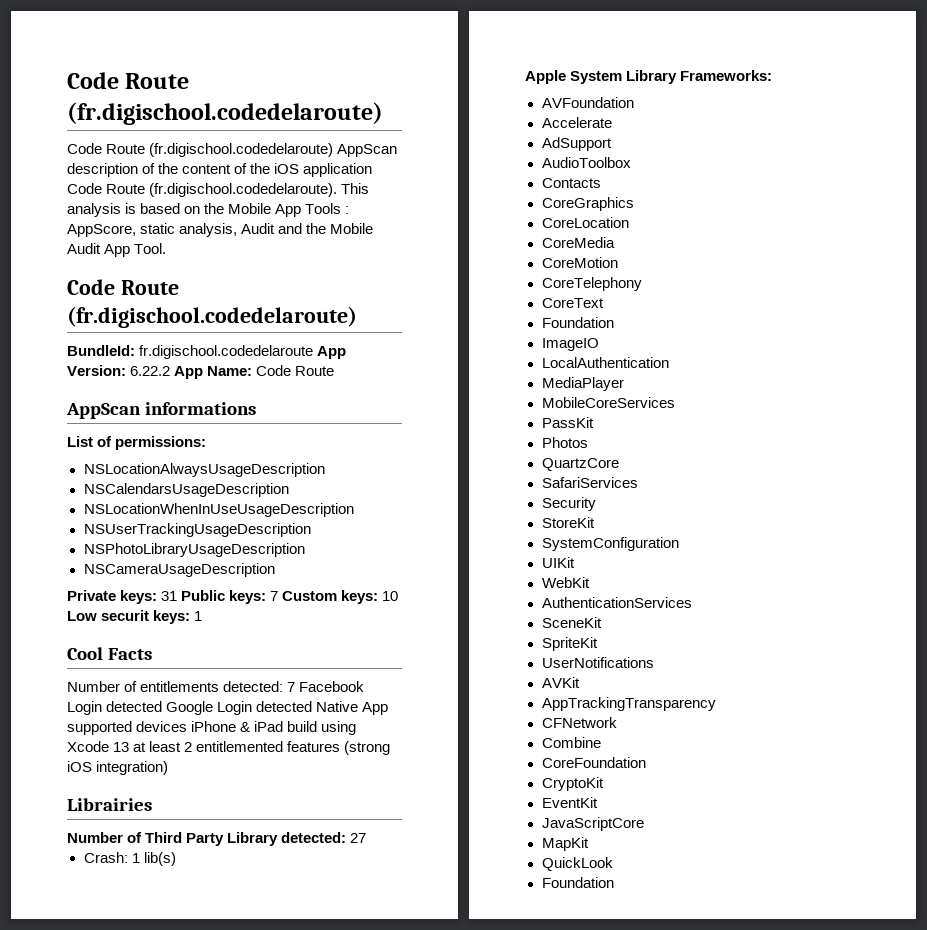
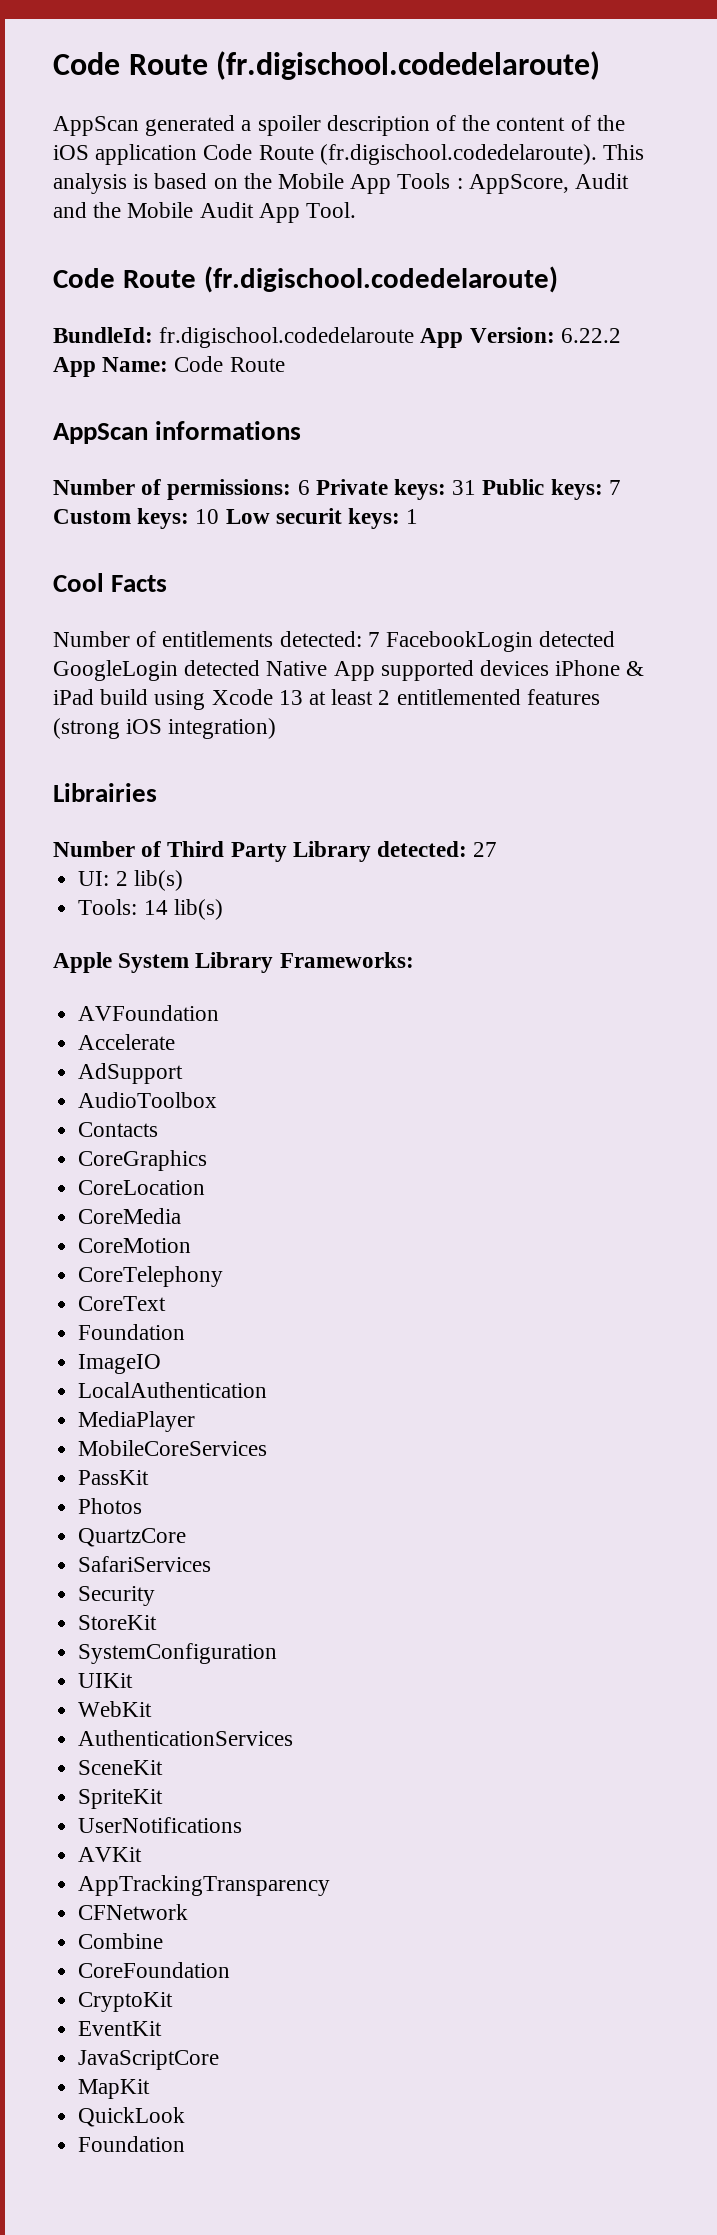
[67,72,190,89] [67,102,383,125] [67,143,398,157] Code Route (fr.digischool.codedelaroute) // Code Route (fr.digischool.codedelaroute) AppScan -> [53,51,601,80] [53,115,321,136] Code Route (fr.digischool.codedelaroute) // AppScan generated a spoiler
[140,223,238,237] static analysis, -> (569, 184) none
[67,436,93,447] List -> [53,479,135,495] Number
[83,463,325,477] [83,483,289,497] [83,503,354,517] [83,523,311,537] [83,543,305,557] [83,563,275,577] // NSLocationAlwaysUsageDescription // NSCalendarsUsageDescription // NSLocationWhenInUseUsageDescription // NSUserTrackingUsageDescription // NSPhotoLibraryUsageDescription // NSCameraUsageDescription // -> [297,480,310,495] 6
[299,681,365,692] [67,701,253,715] Facebook Login detected Google Login -> [386,631,616,652] [53,660,178,681] FacebookLogin detected GoogleLogin
[83,852,140,863] Crash: 1 -> [78,870,183,891] [78,899,168,915] UI: 2 lib(s) // Tools: 14

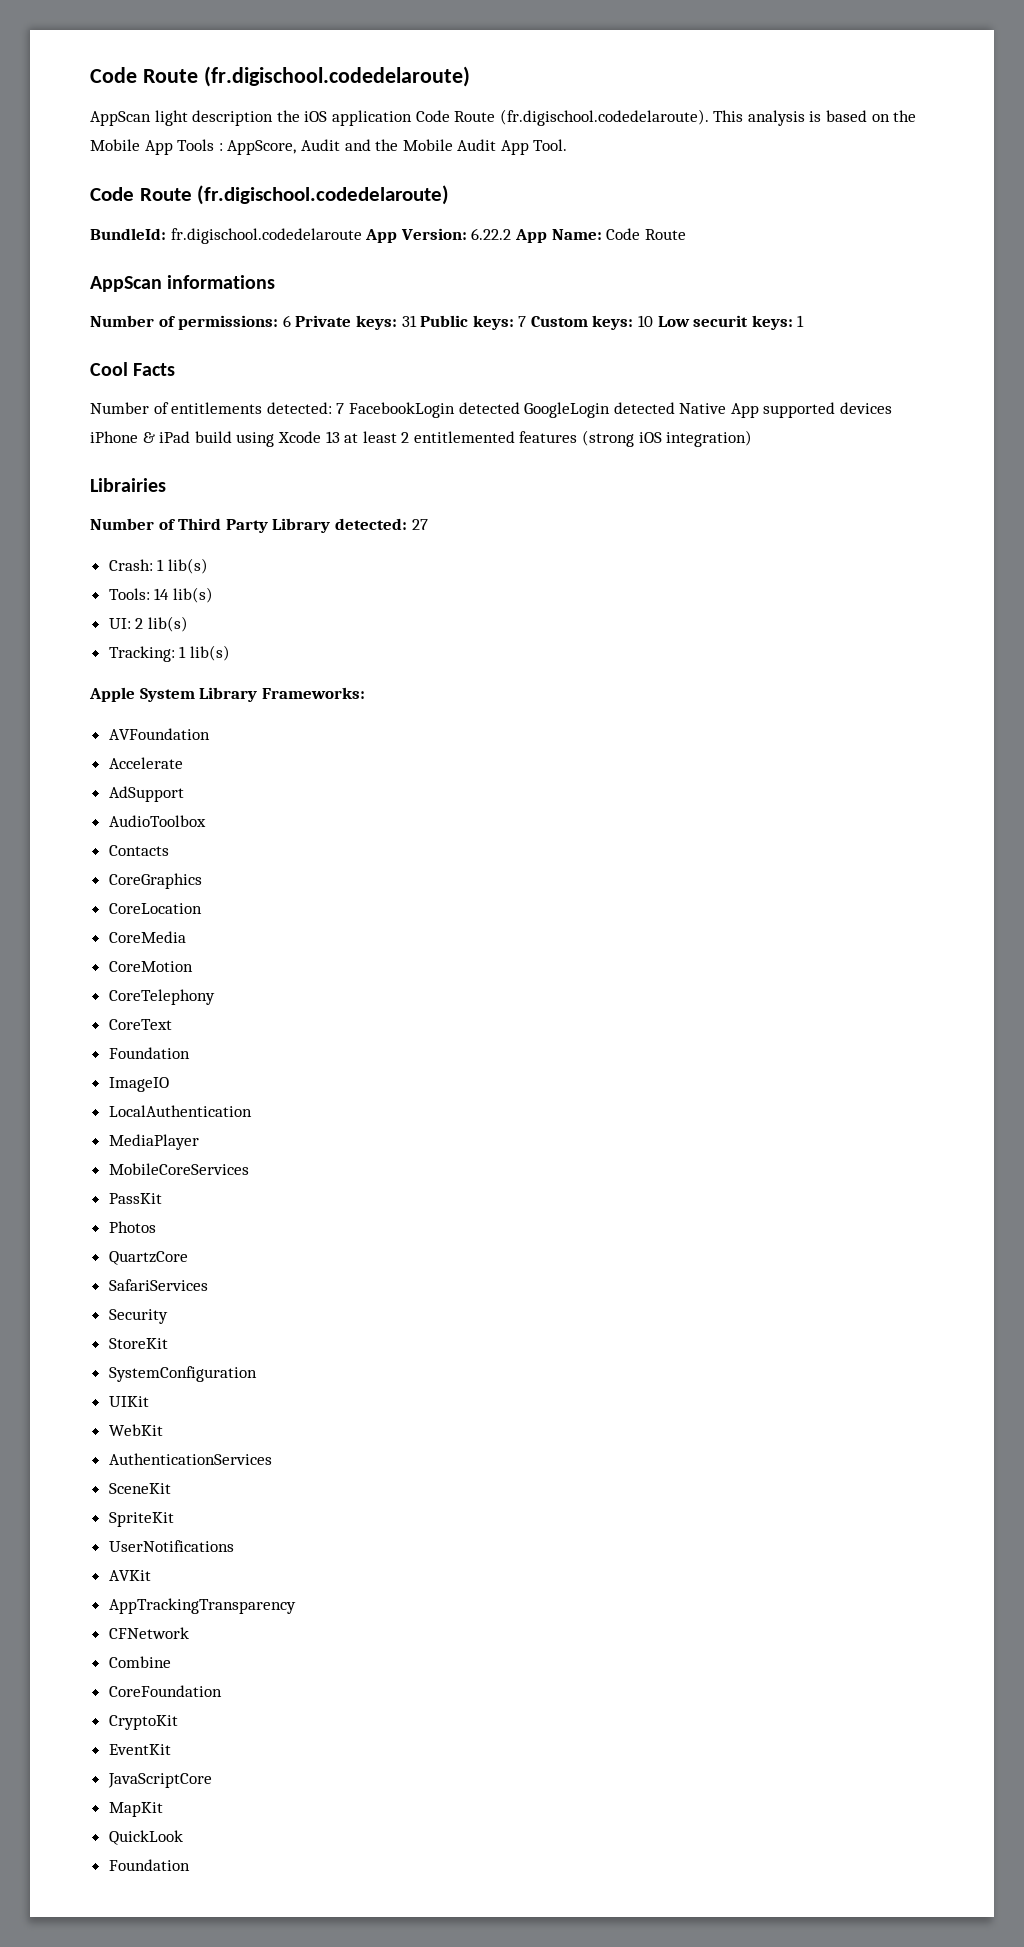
[145,115,591,136] generated a spoiler description of the content of -> [154,110,274,126] light description
(498, 849) none -> [108,558,208,574] [108,587,213,603] // Crash: 1 lib(s) // Tools: 14 lib(s)
[78,899,168,915] Tools: 14 -> [108,646,187,662] Tracking: 1

